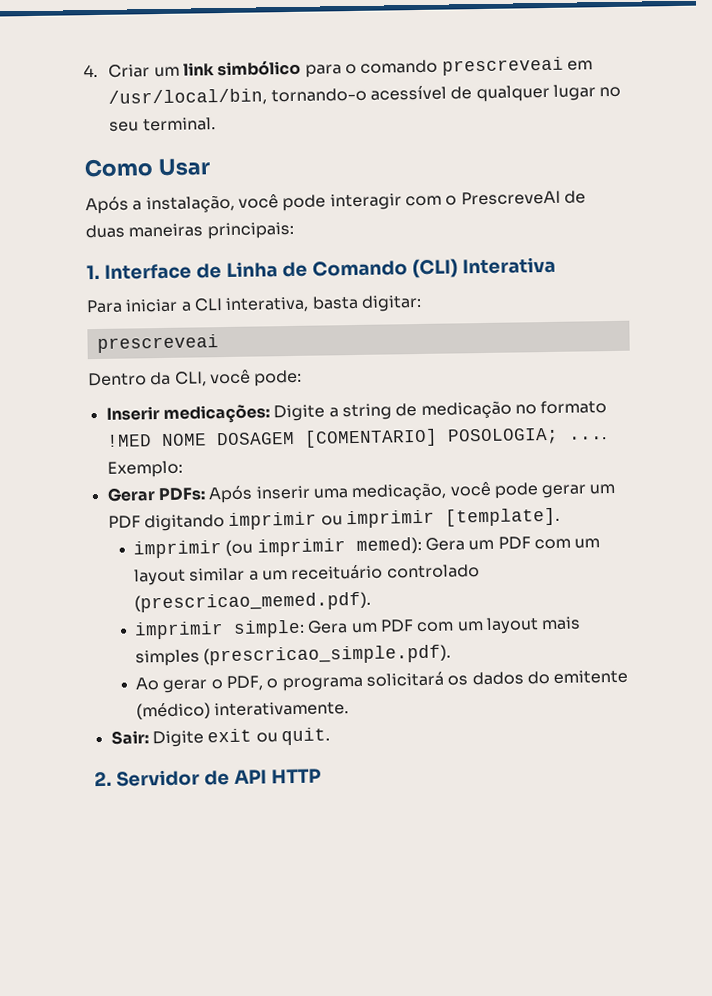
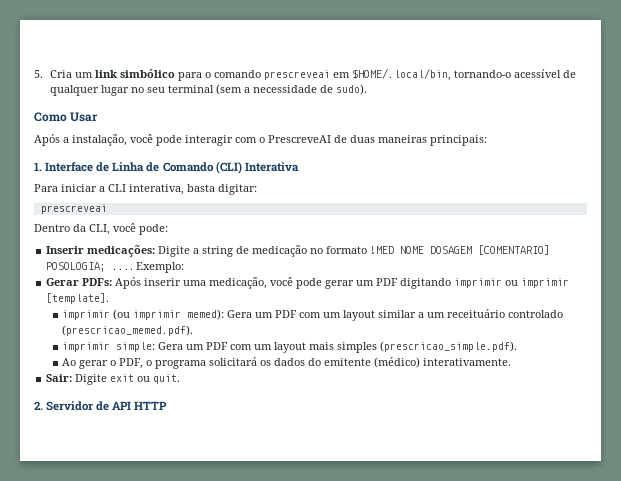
[83,64,151,78] 4. Criar -> [34,70,73,78] 5. Cria
[108,88,268,107] /usr/local/bin, -> [352,68,452,81] $HOME/.local/bin,
[142,117,216,132] terminal. -> [168,84,368,95] terminal (sem a necessidade de sudo).

